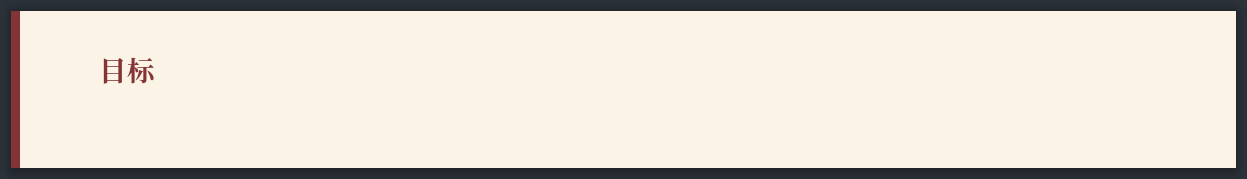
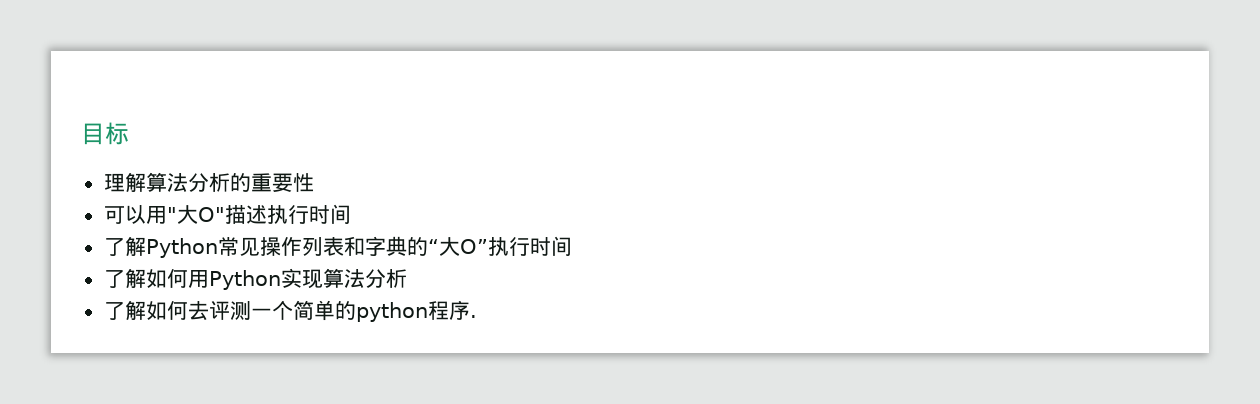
(157, 70) none -> [103,172,314,192] [103,204,351,224] [103,236,572,258] [103,268,407,290] [103,300,477,322] // 理解算法分析的重要性 // 可以用"大O"描述执行时间 // 了解Python常见操作列表和字典的“大O”执行时间 // 了解如何用Python实现算法分析 // 了解如何去评测一个简单的python程序.

